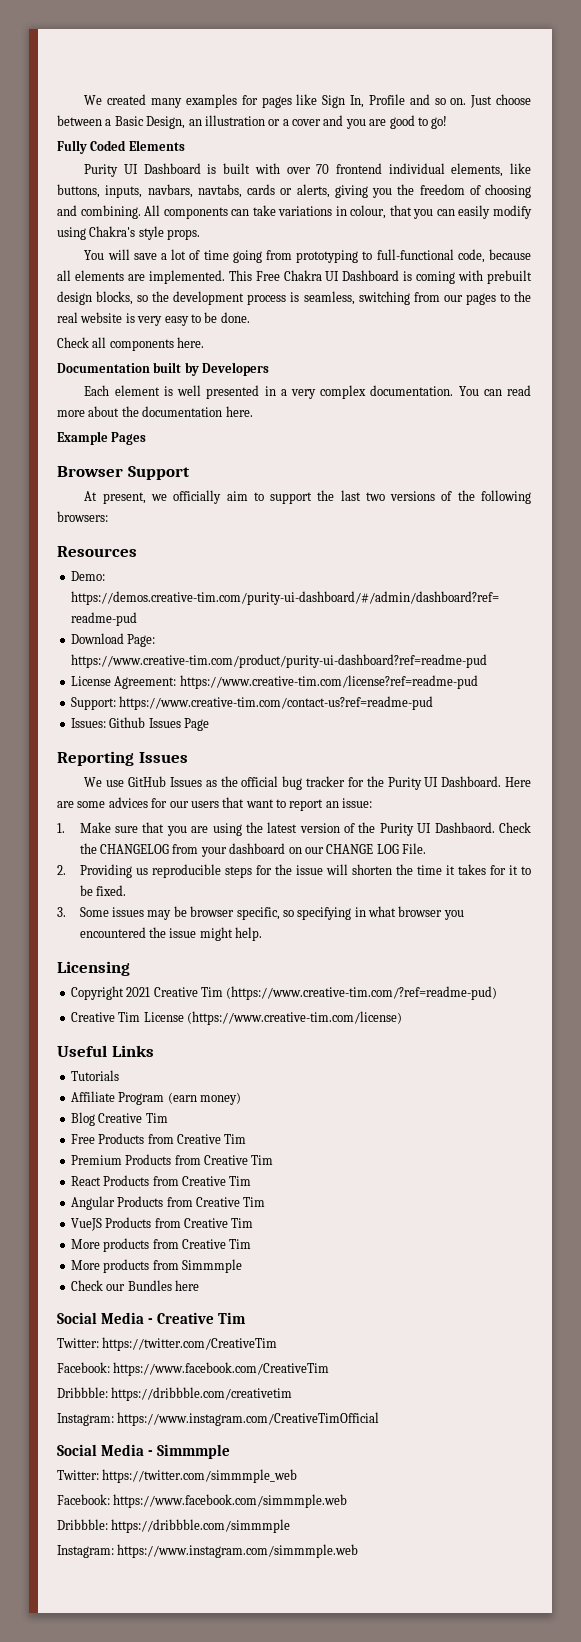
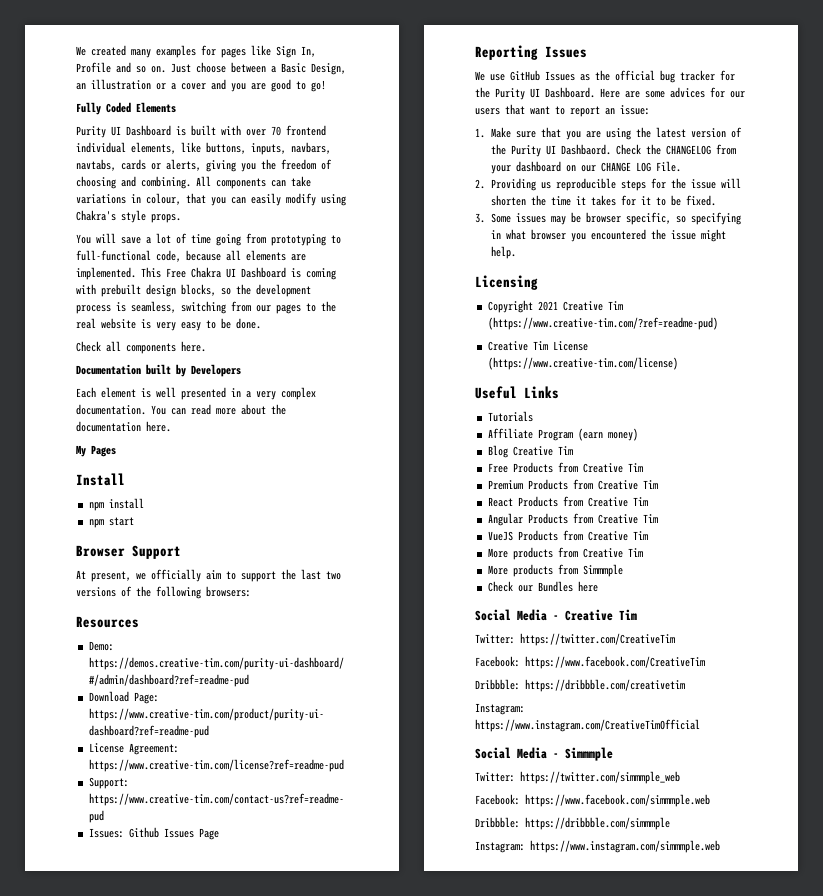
[57,431,108,445] Example -> [76,445,86,457] My
(147, 438) none -> [76,473,125,486] [88,498,144,511] [88,517,134,528] // Install // npm install // npm start

